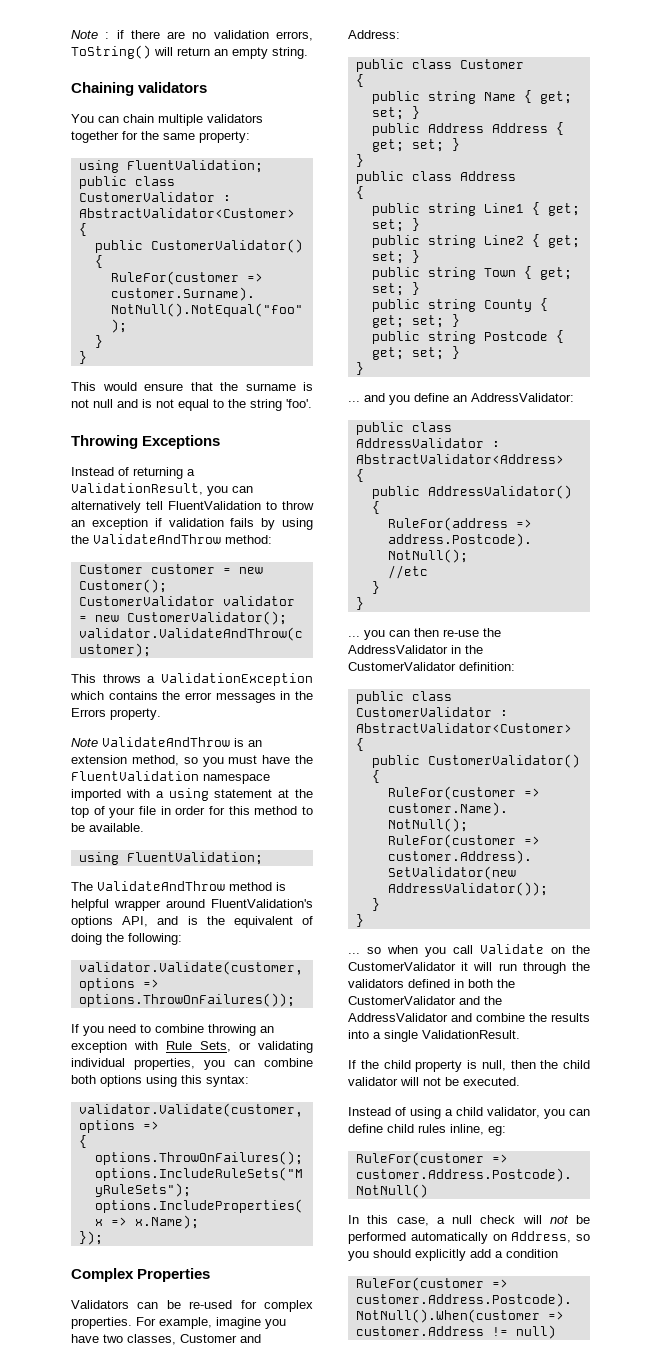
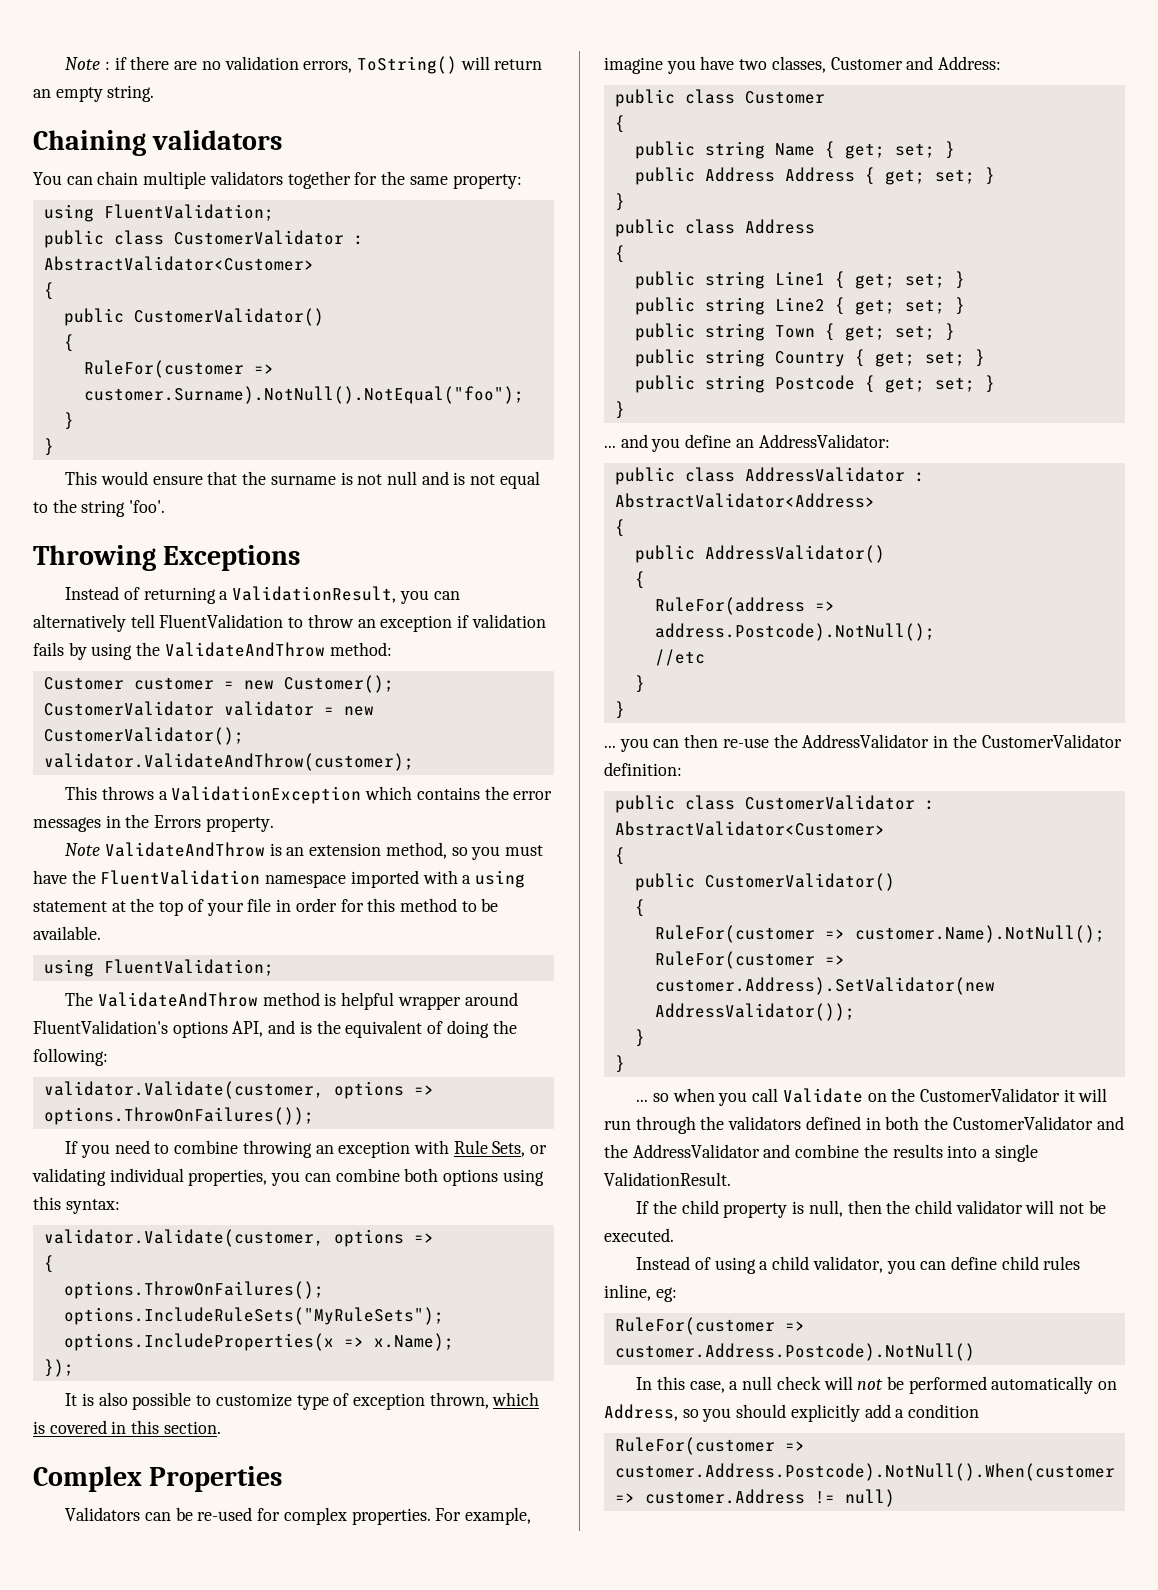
(103, 1238) none -> [65,1392,540,1410] [33,1420,221,1434] // It is also possible to customize type of exception thrown, which is covered in this section.
[483,299,532,312] County -> [774,351,845,367] Country

